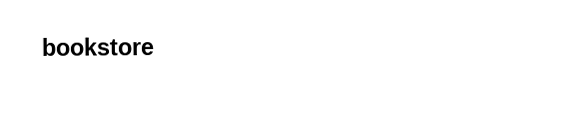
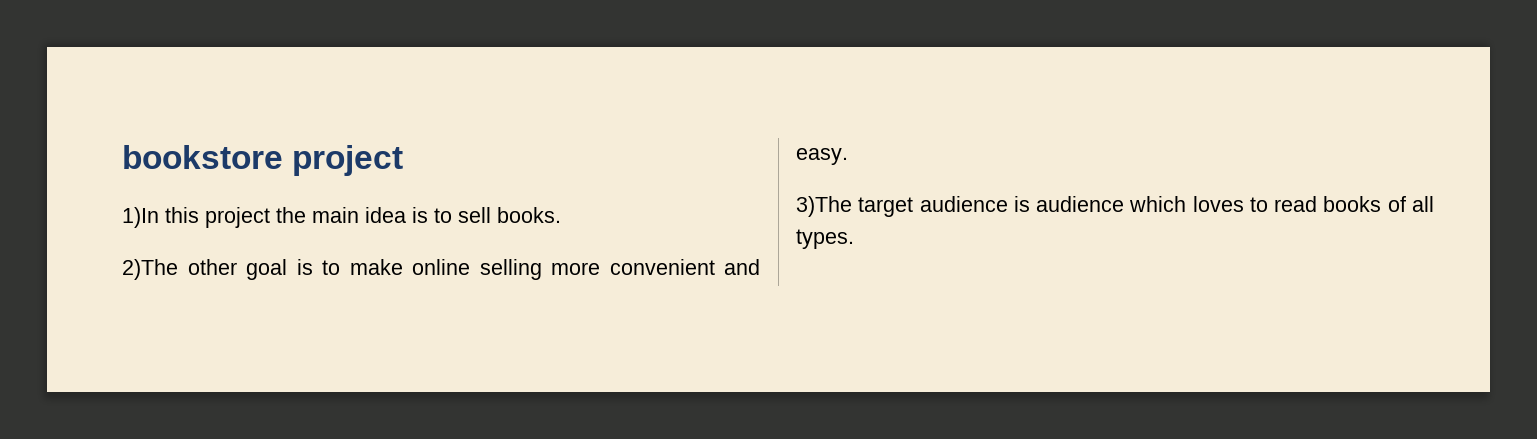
(154, 46) none -> [292,145,404,176] [122,207,561,228] [122,259,760,280] [796,148,848,165] [796,196,1434,217] [796,229,854,249] project // 1)In this project the main idea is to sell books. // 2)The other goal is to make online selling more convenient and easy. // 3)The target audience is audience which loves to read books of all types.

